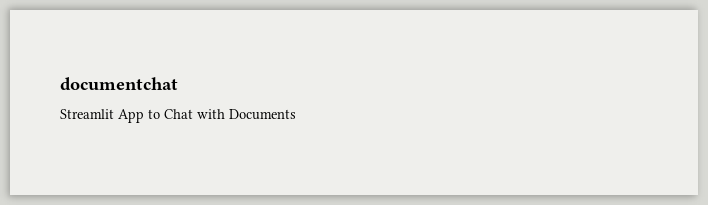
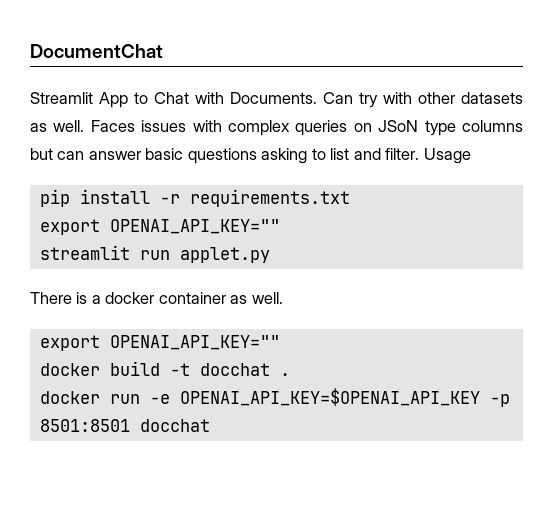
[60,77,178,91] documentchat -> [30,44,163,58] DocumentChat
[229,109,296,120] Documents -> [230,92,523,108] [30,120,523,136] [30,148,471,164] [39,189,350,207] [39,219,280,235] [39,245,270,263] [30,292,283,304] [39,335,280,351] [39,361,290,376] [39,388,510,407] [39,419,210,432] Documents. Can try with other datasets as well. Faces issues with complex queries on JSoN type columns but can answer basic questions asking to list and filter. Usage // pip install -r requirements.txt // export OPENAI_API_KEY="" // streamlit run applet.py // There is a docker container as well. // export OPENAI_API_KEY="" // docker build -t docchat . // docker run -e OPENAI_API_KEY=$OPENAI_API_KEY -p 8501:8501 docchat

